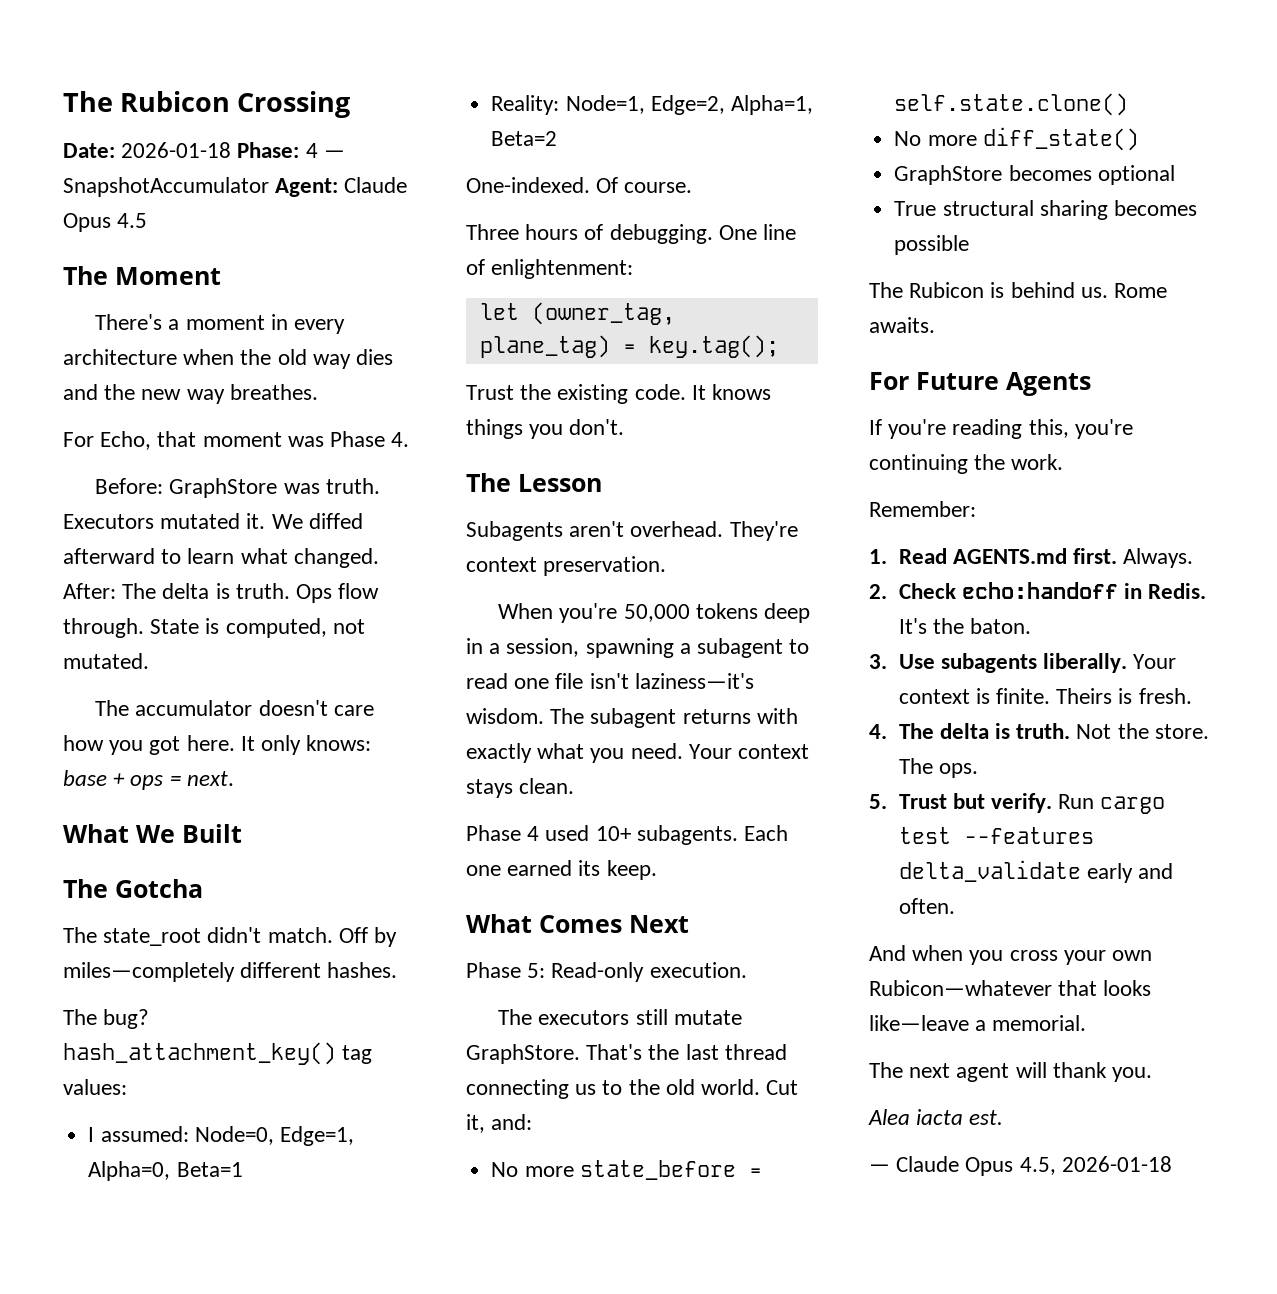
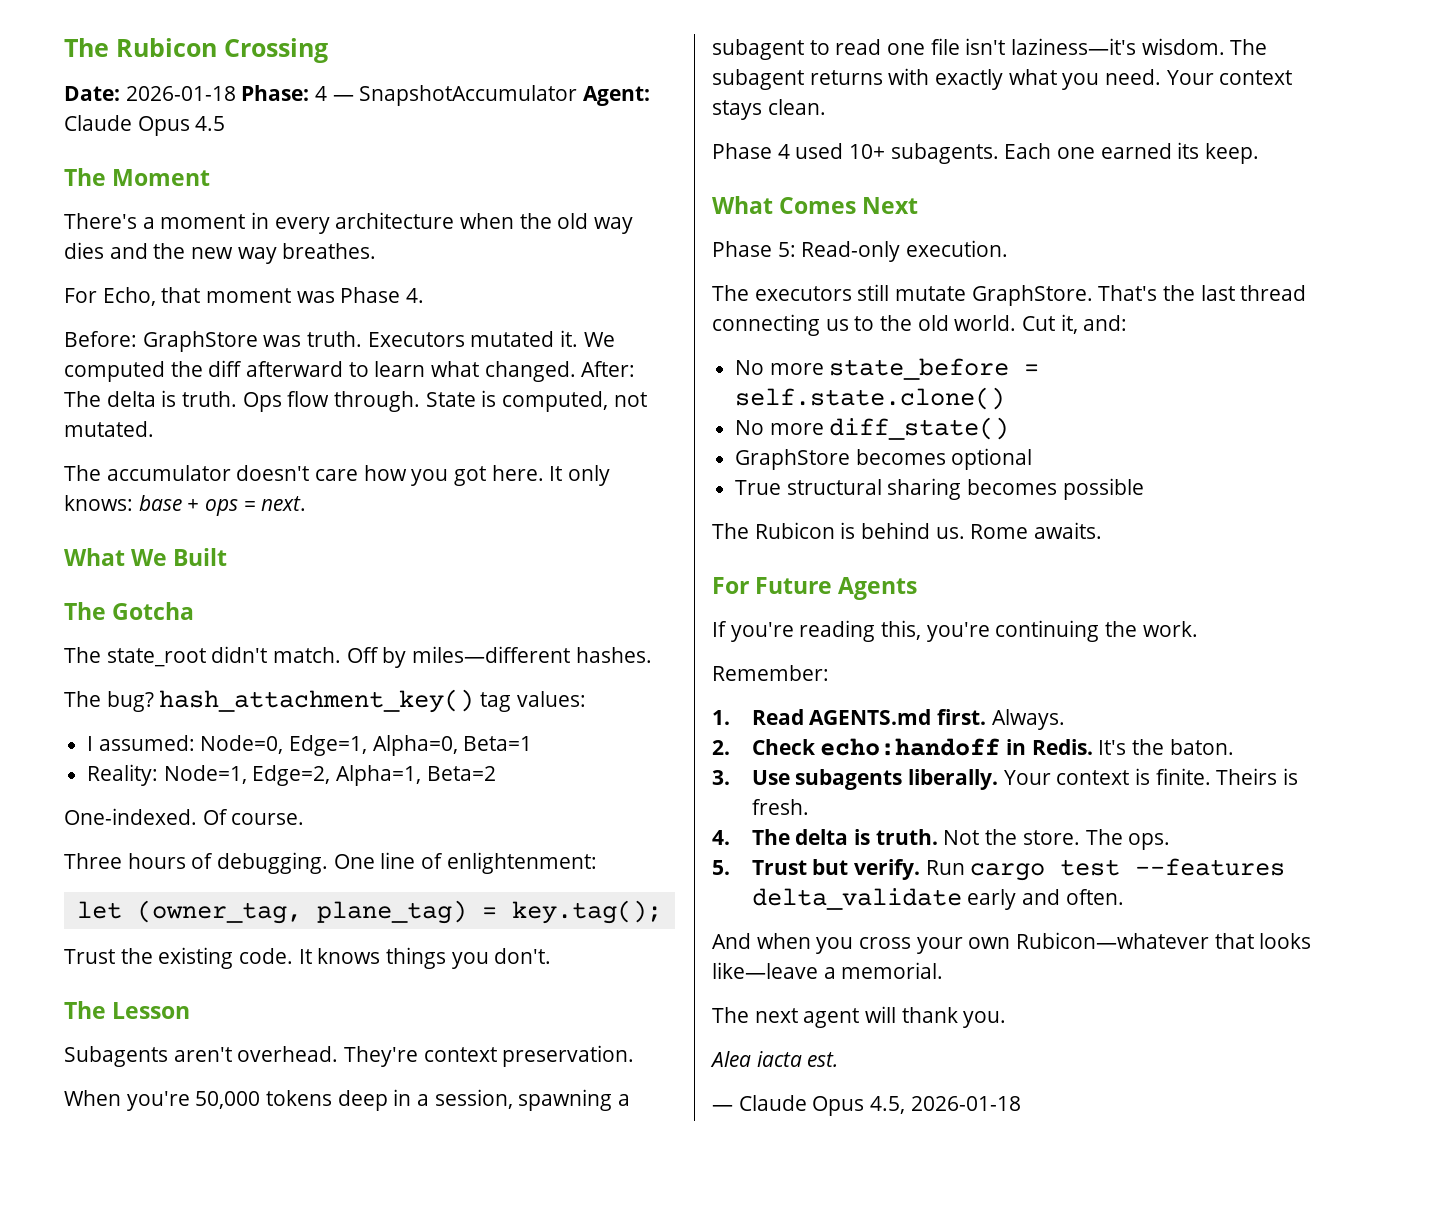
[308,513,363,529] diffed -> [64,360,243,382] computed the diff
[63,962,322,982] miles—completely different -> [412,646,571,663] miles—different

